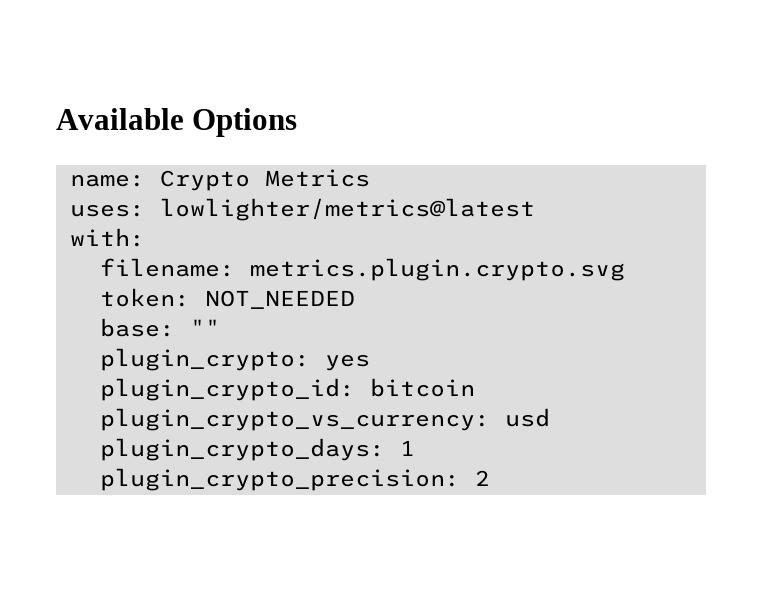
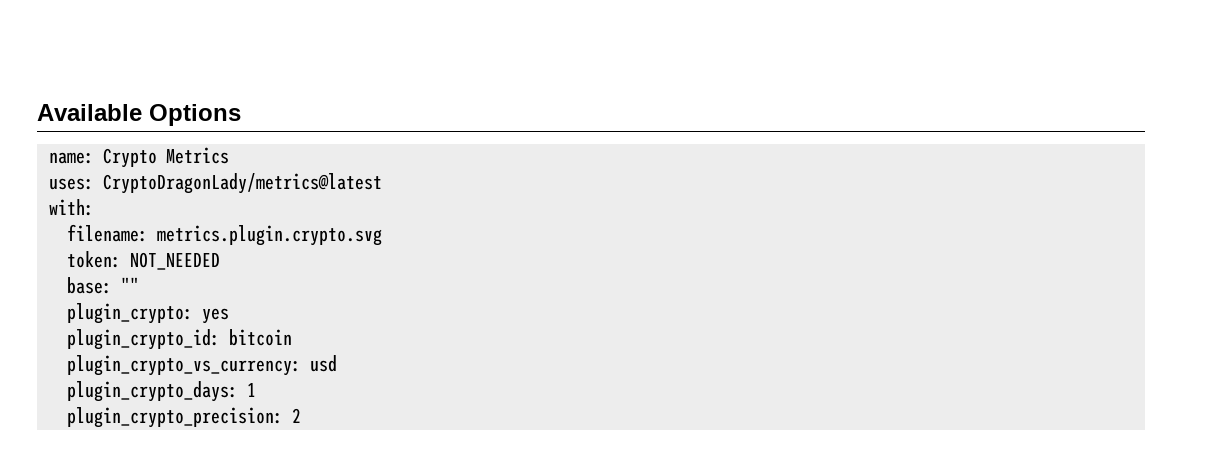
[159,198,535,221] lowlighter/metrics@latest -> [103,173,383,194] CryptoDragonLady/metrics@latest

